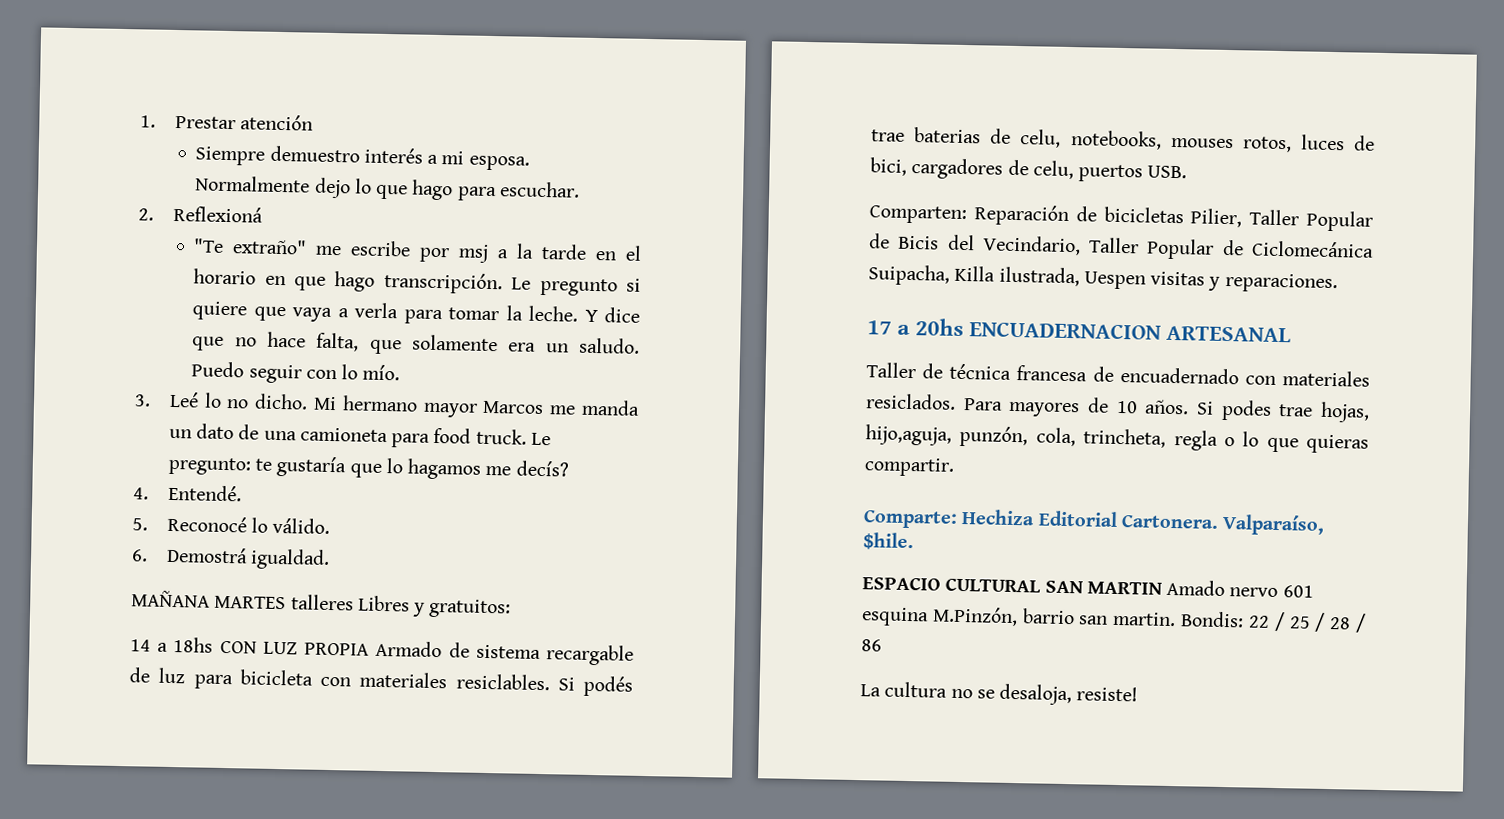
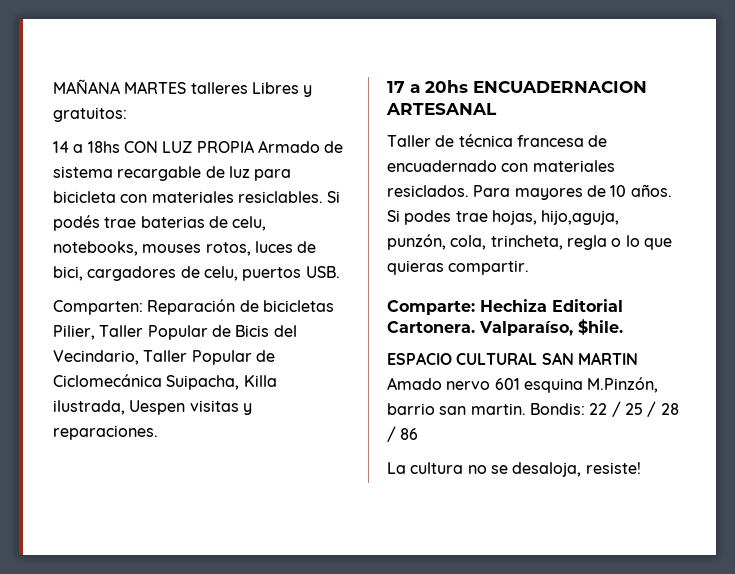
[140,114,314,131] [195,145,530,171] [195,175,580,202] [138,205,263,223] [193,238,642,263] [193,268,641,297] [192,301,640,325] [192,331,640,355] [191,361,401,384] [134,391,640,418] [168,423,551,448] [167,455,569,480] [133,484,242,502] [132,515,331,535] [132,546,331,570] 1. Prestar atención // Siempre demuestro interés a mi esposa. Normalmente dejo lo que hago para escuchar. // 2. Reflexioná // "Te extraño" me escribe por msj a la tarde en el horario en que hago transcripción. Le pregunto si quiere que vaya a verla para tomar la leche. Y dice que no hace falta, que solamente era un saludo. Puedo seguir con lo mío. // 3. Leé lo no dicho. Mi hermano mayor Marcos me manda un dato de una camioneta para food truck. Le pregunto: te gustaría que lo hagamos me decís? // 4. Entendé. // 5. Reconocé lo válido. // 6. Demostrá igualdad. // -> (53, 86) none

